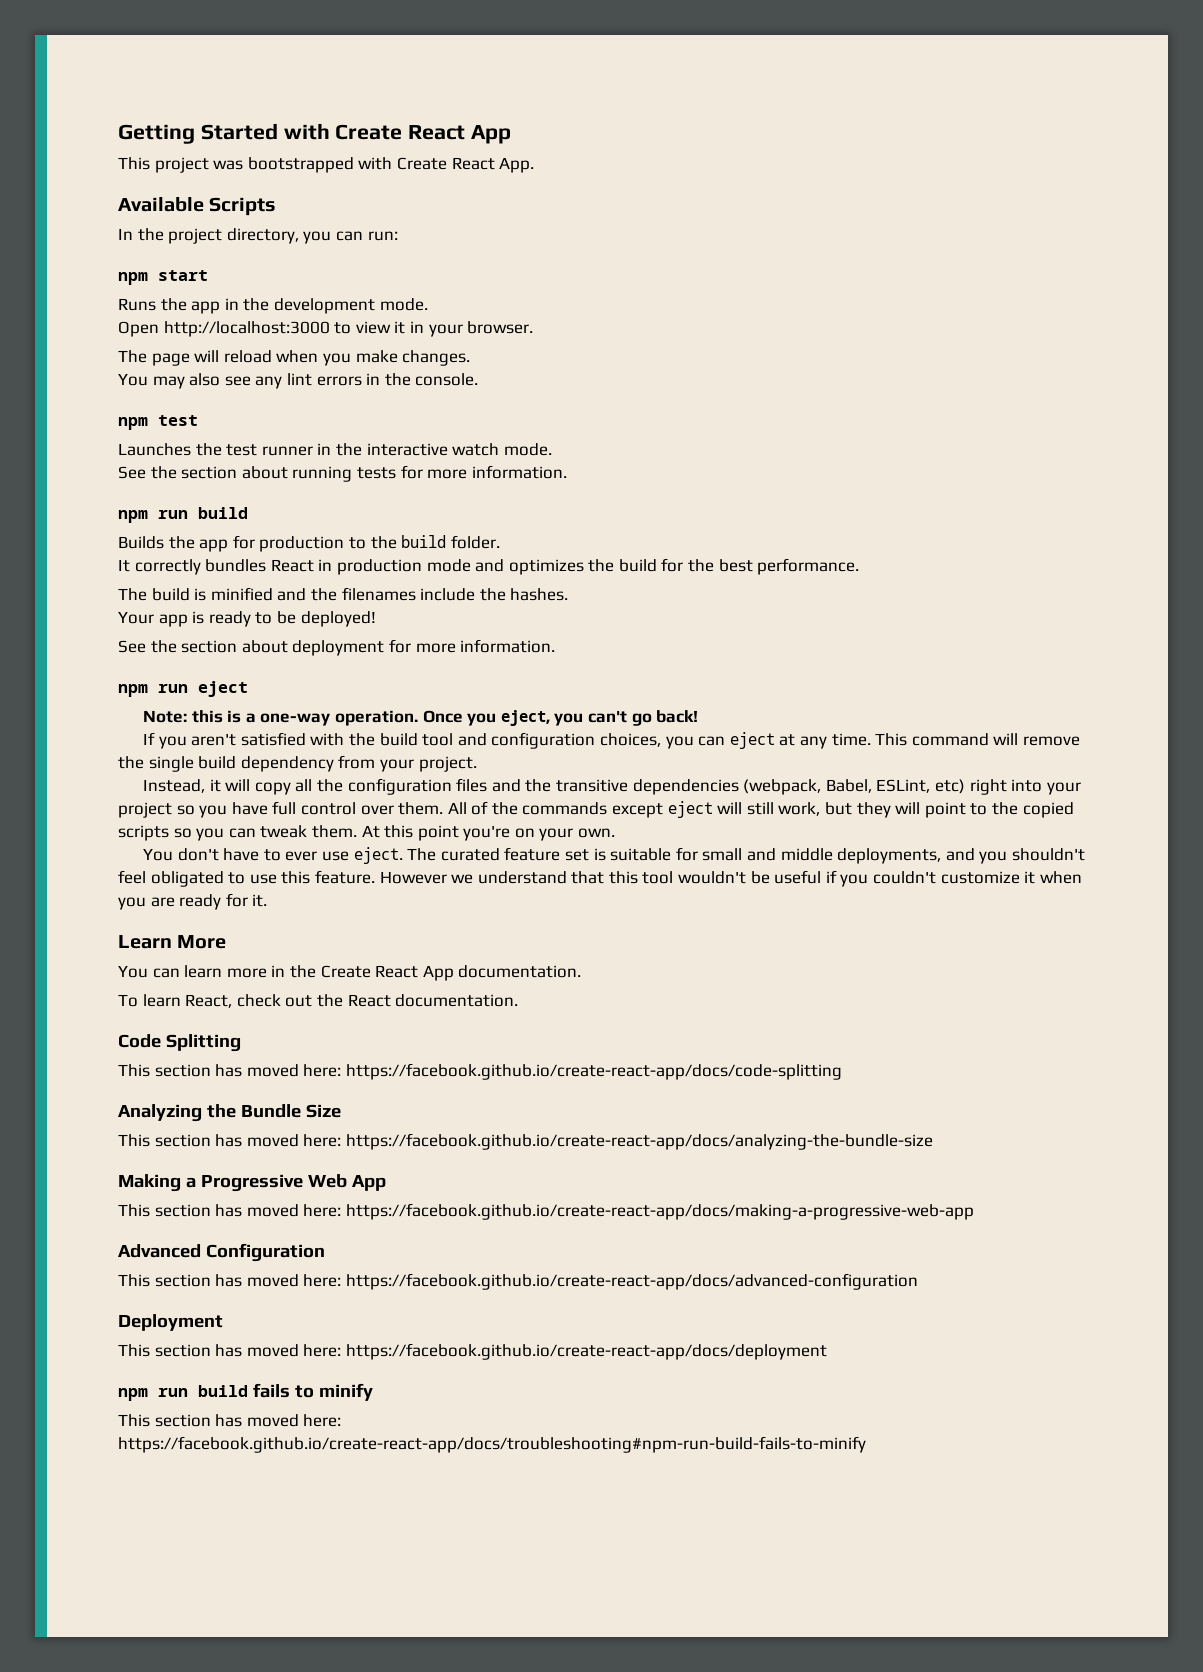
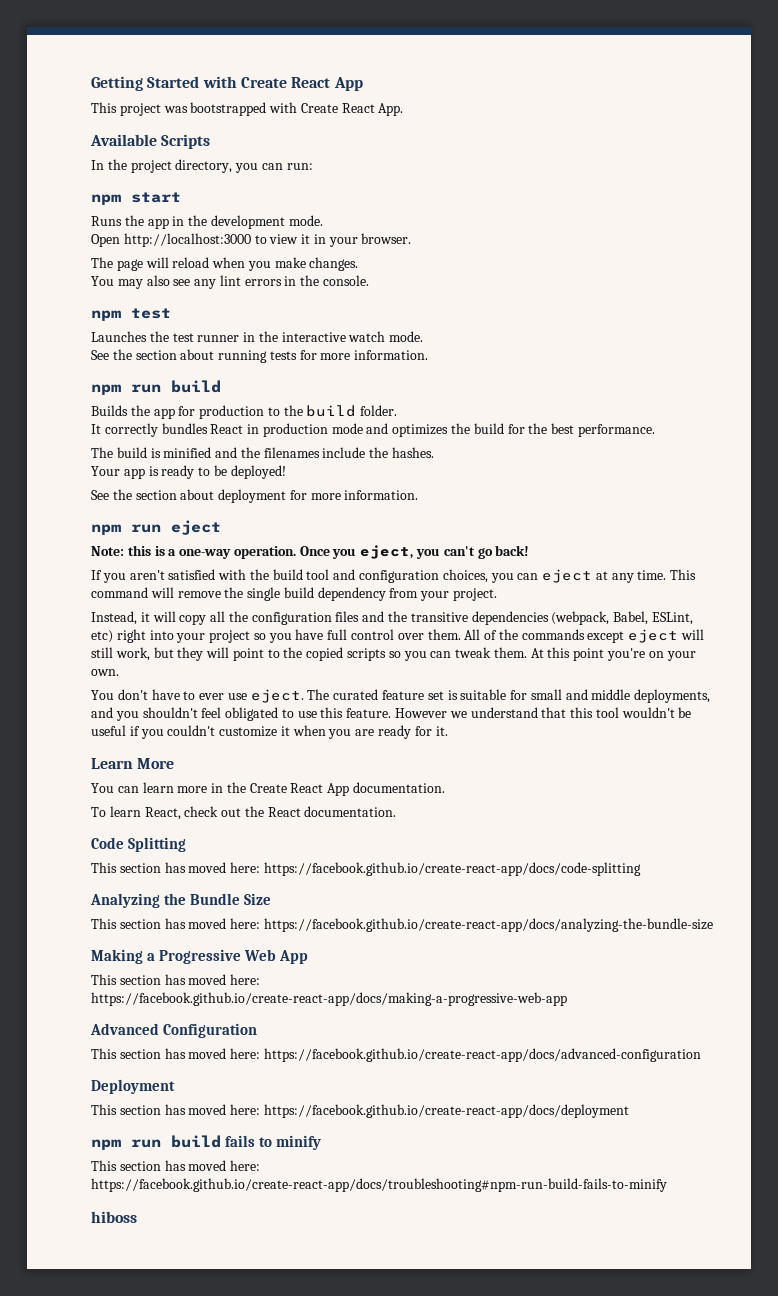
(866, 1444) none -> [91,1211,137,1223] // hiboss

